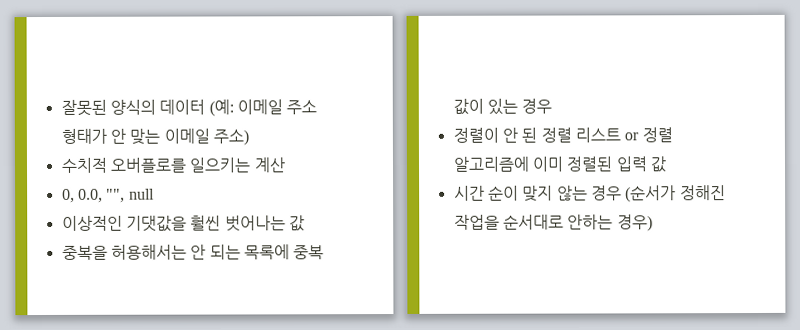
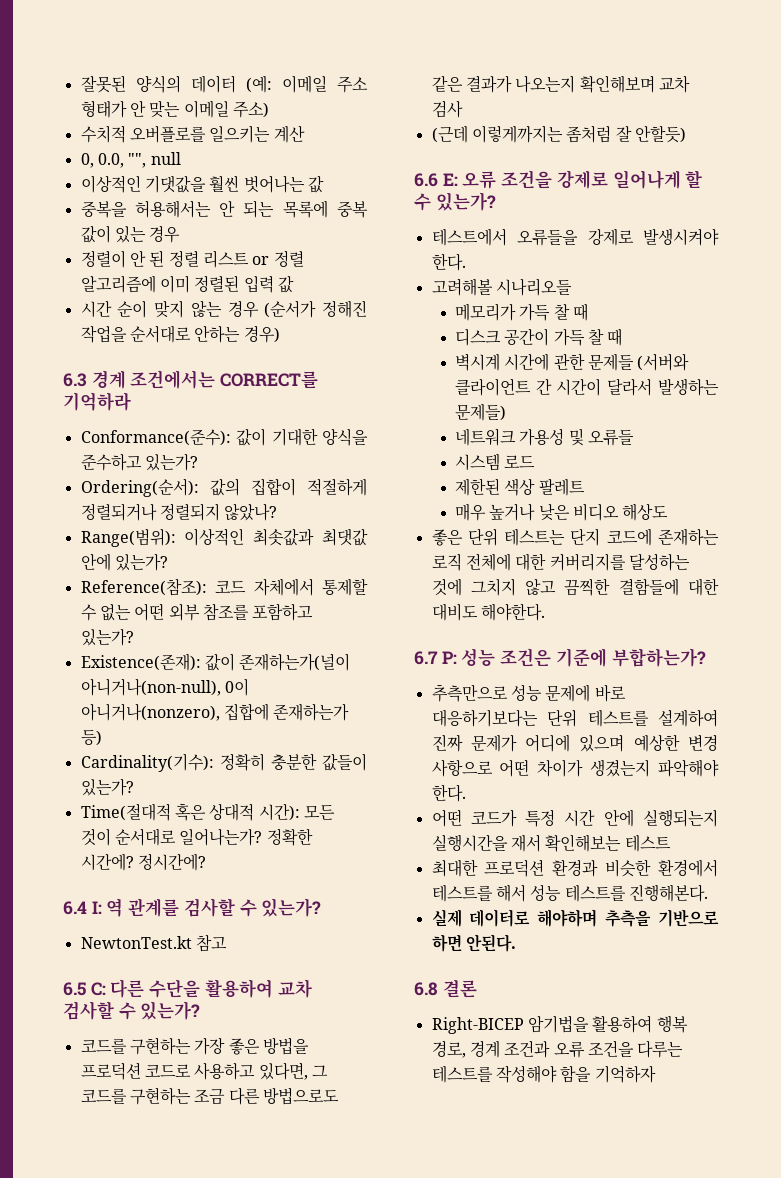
(653, 223) none -> [63,370,319,389] [63,392,131,411] [80,428,368,446] [80,453,198,471] [80,478,367,497] [80,503,278,521] [80,528,368,547] [80,553,168,571] [80,578,368,596] [80,603,314,621] [80,628,134,646] [80,653,351,671] [80,678,249,696] [80,703,350,721] [80,730,102,746] [80,753,367,772] [80,778,134,796] [80,803,335,821] [80,828,313,846] [80,853,206,871] [63,898,322,917] [80,934,227,952] [63,979,312,998] [63,1001,201,1020] [80,1037,309,1055] [80,1062,328,1080] [80,1087,339,1105] [431,75,690,93] [431,100,463,118] [431,125,686,143] [414,170,703,189] [414,192,496,211] [431,228,719,246] [431,253,466,271] [431,278,572,296] [454,303,588,321] [454,328,623,346] [454,353,690,371] [454,378,719,396] [454,403,506,421] [454,428,634,446] [454,453,536,471] [454,478,585,496] [454,503,669,521] [431,528,719,546] [431,553,690,571] [431,578,719,596] [431,603,545,621] [414,648,706,667] [431,684,626,702] [431,709,718,727] [431,734,718,752] [431,759,719,777] [431,784,466,802] [431,809,718,827] [431,834,671,852] [431,859,718,877] [431,884,708,902] [431,909,719,927] [431,934,516,952] [414,979,477,998] [431,1015,688,1034] [431,1040,684,1058] [431,1065,656,1083] // 6.3 경계 조건에서는 CORRECT를 기억하라 // Conformance(준수): 값이 기대한 양식을 준수하고 있는가? // Ordering(순서): 값의 집합이 적절하게 정렬되거나 정렬되지 않았나? // Range(범위): 이상적인 최솟값과 최댓값 안에 있는가? // Reference(참조): 코드 자체에서 통제할 수 없는 어떤 외부 참조를 포함하고 있는가? // Existence(존재): 값이 존재하는가(널이 아니거나(non-null), 0이 아니거나(nonzero), 집합에 존재하는가 등) // Cardinality(기수): 정확히 충분한 값들이 있는가? // Time(절대적 혹은 상대적 시간): 모든 것이 순서대로 일어나는가? 정확한 시간에? 정시간에? // 6.4 I: 역 관계를 검사할 수 있는가? // NewtonTest.kt 참고 // 6.5 C: 다른 수단을 활용하여 교차 검사할 수 있는가? // 코드를 구현하는 가장 좋은 방법을 프로덕션 코드로 사용하고 있다면, 그 코드를 구현하는 조금 다른 방법으로도 같은 결과가 나오는지 확인해보며 교차 검사 // (근데 이렇게까지는 좀처럼 잘 안할듯) // 6.6 E: 오류 조건을 강제로 일어나게 할 수 있는가? // 테스트에서 오류들을 강제로 발생시켜야 한다. // 고려해볼 시나리오들 // 메모리가 가득 찰 때 // 디스크 공간이 가득 찰 때 // 벽시계 시간에 관한 문제들 (서버와 클라이언트 간 시간이 달라서 발생하는 문제들) // 네트워크 가용성 및 오류들 // 시스템 로드 // 제한된 색상 팔레트 // 매우 높거나 낮은 비디오 해상도 // 좋은 단위 테스트는 단지 코드에 존재하는 로직 전체에 대한 커버리지를 달성하는 것에 그치지 않고 끔찍한 결함들에 대한 대비도 해야한다. // 6.7 P: 성능 조건은 기준에 부합하는가? // 추측만으로 성능 문제에 바로 대응하기보다는 단위 테스트를 설계하여 진짜 문제가 어디에 있으며 예상한 변경 사항으로 어떤 차이가 생겼는지 파악해야 한다. // 어떤 코드가 특정 시간 안에 실행되는지 실행시간을 재서 확인해보는 테스트 // 최대한 프로덕션 환경과 비슷한 환경에서 테스트를 해서 성능 테스트를 진행해본다. // 실제 데이터로 해야하며 추측을 기반으로 하면 안된다. // 6.8 결론 // Right-BICEP 암기법을 활용하여 행복 경로, 경계 조건과 오류 조건을 다루는 테스트를 작성해야 함을 기억하자

